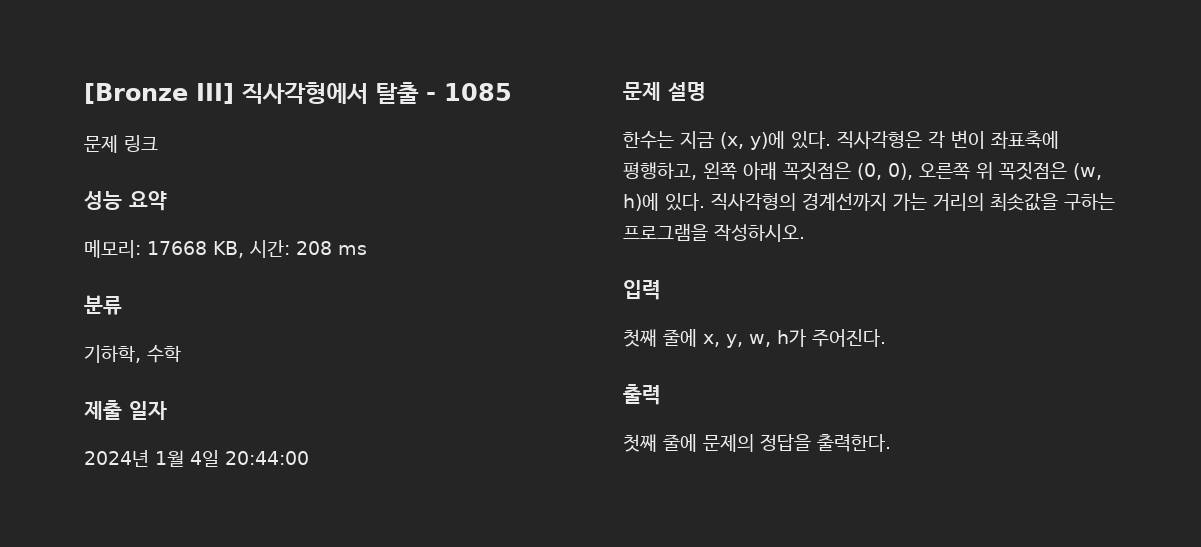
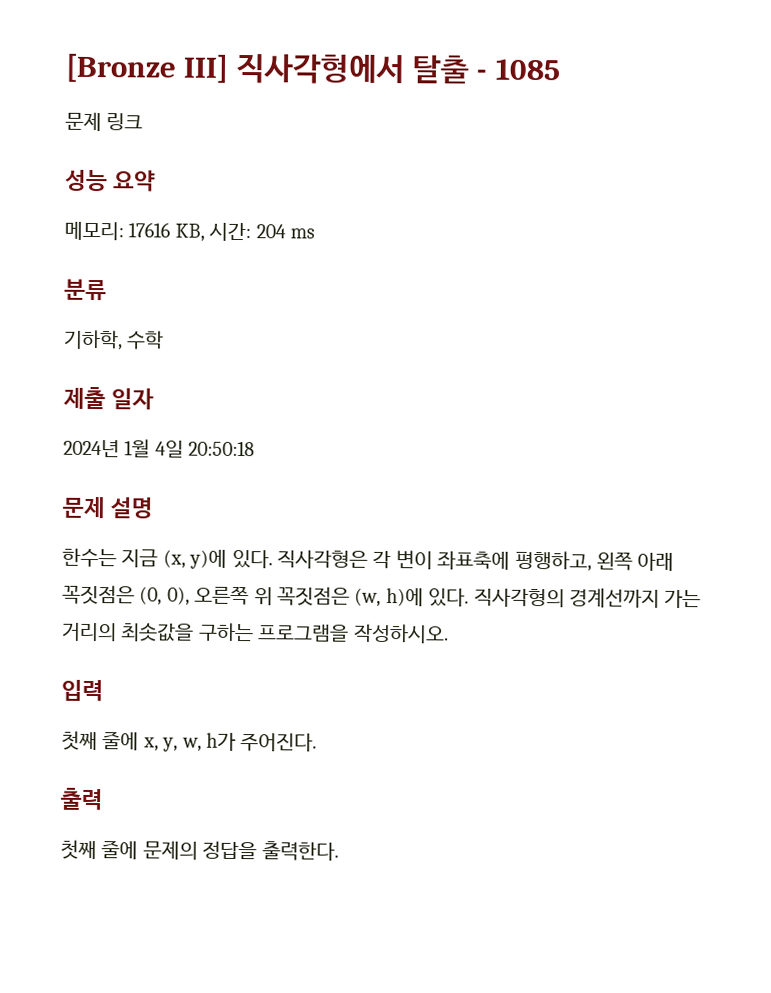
[147,241,207,255] 17668 -> [128,222,171,238] 17616
[296,241,332,255] 208 -> [255,224,286,239] 204
[225,451,309,465] 20:44:00 -> [188,440,256,457] 20:50:18

